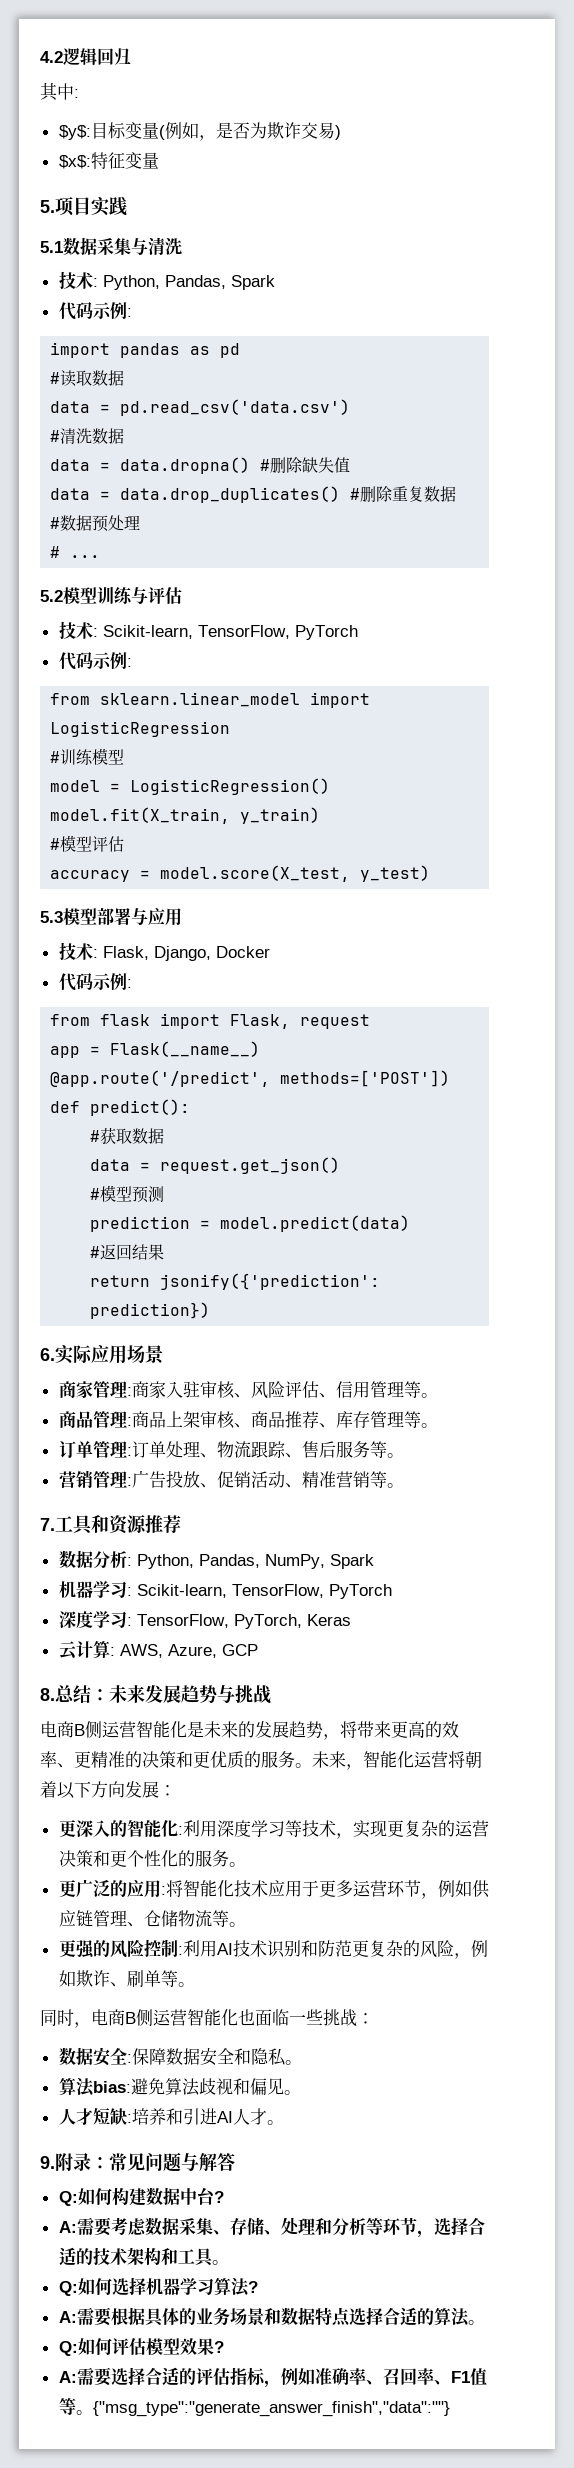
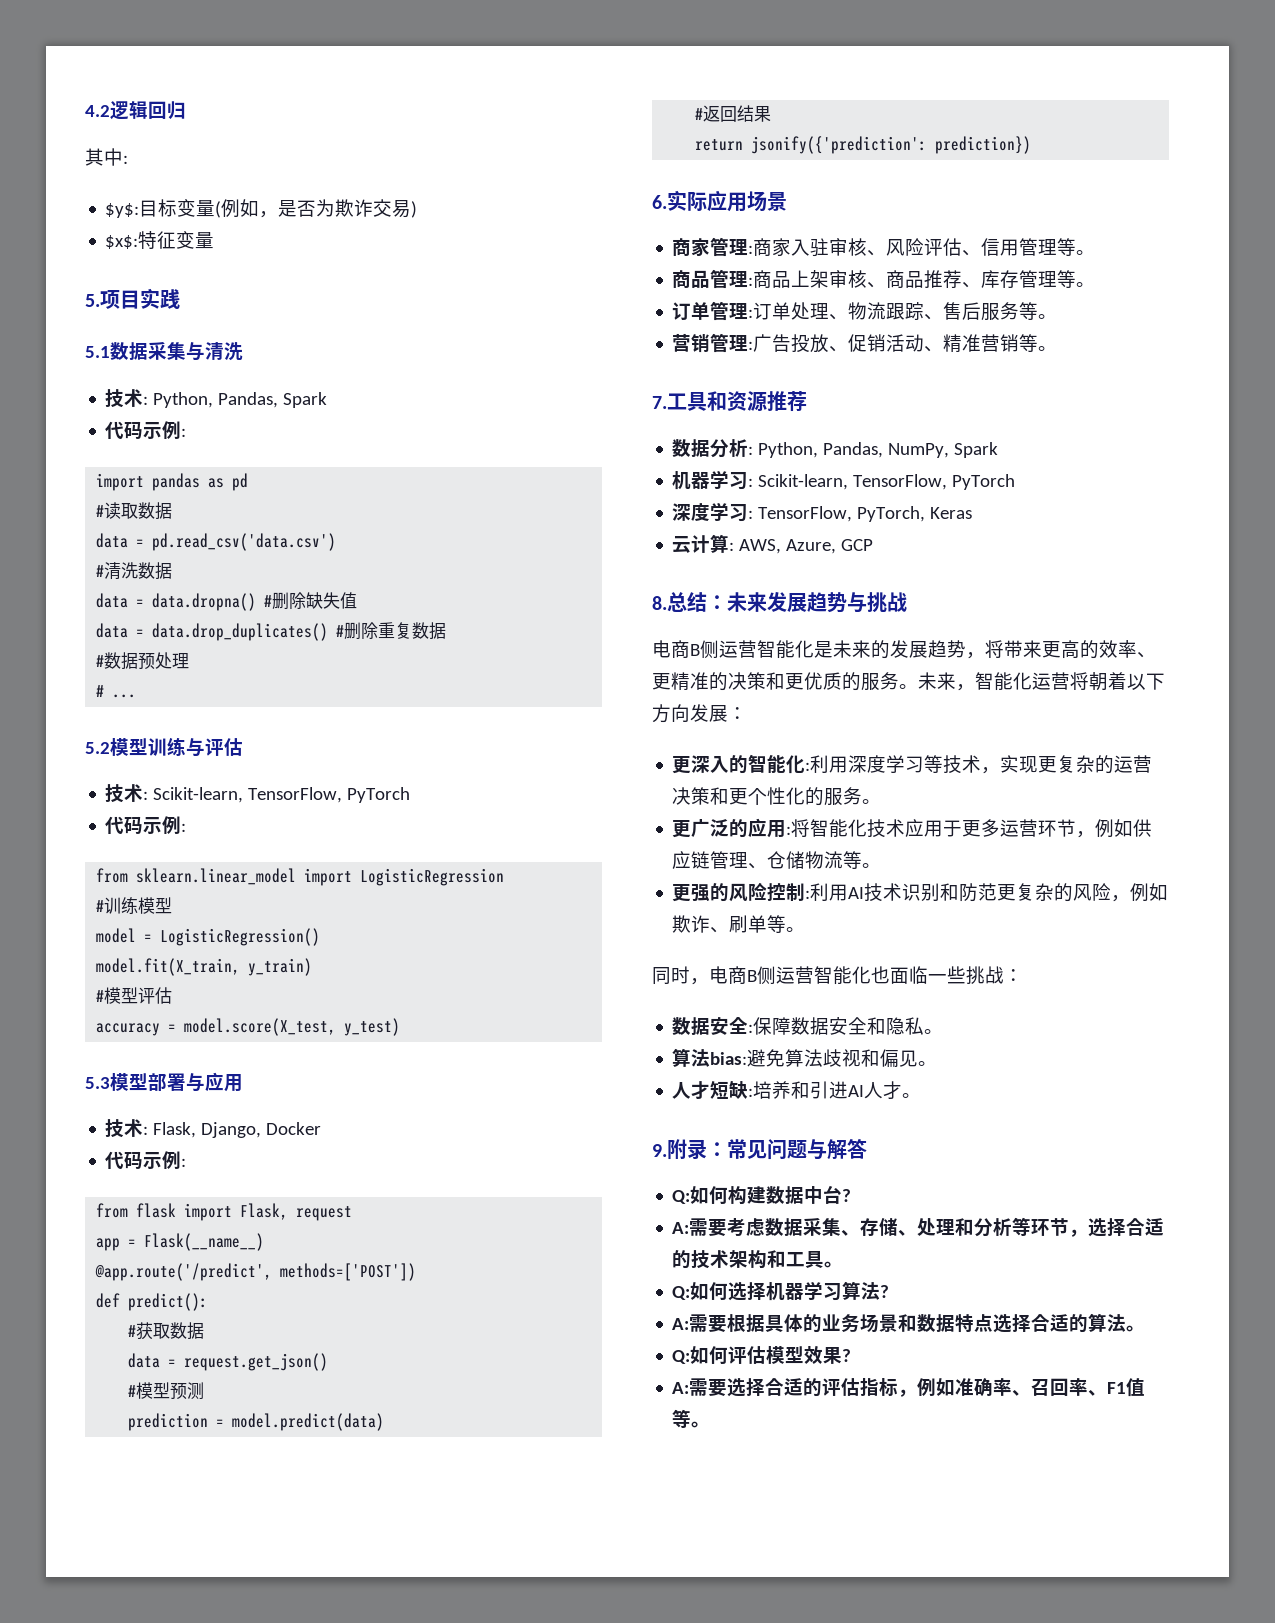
[92,2401,450,2417] {"msg_type":"generate_answer_finish","data":""} -> (711, 1424) none

